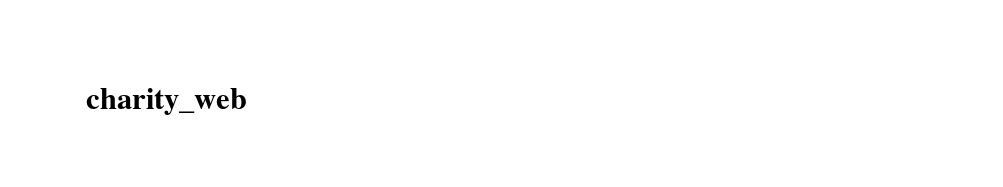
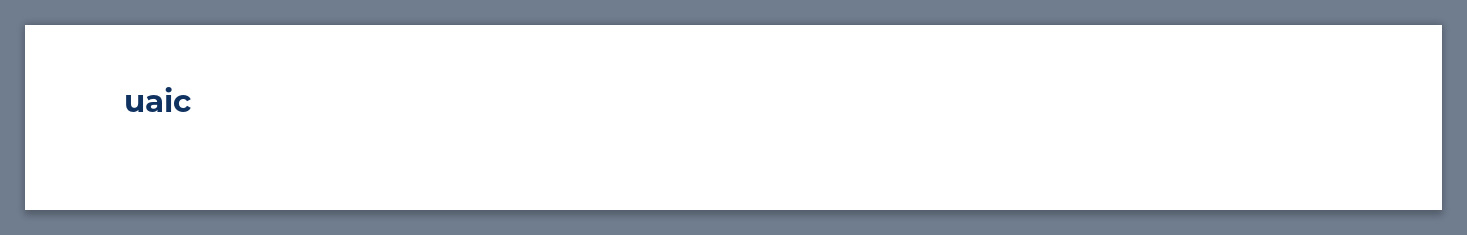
[86,88,247,115] charity_web -> [124,87,191,112] uaic

